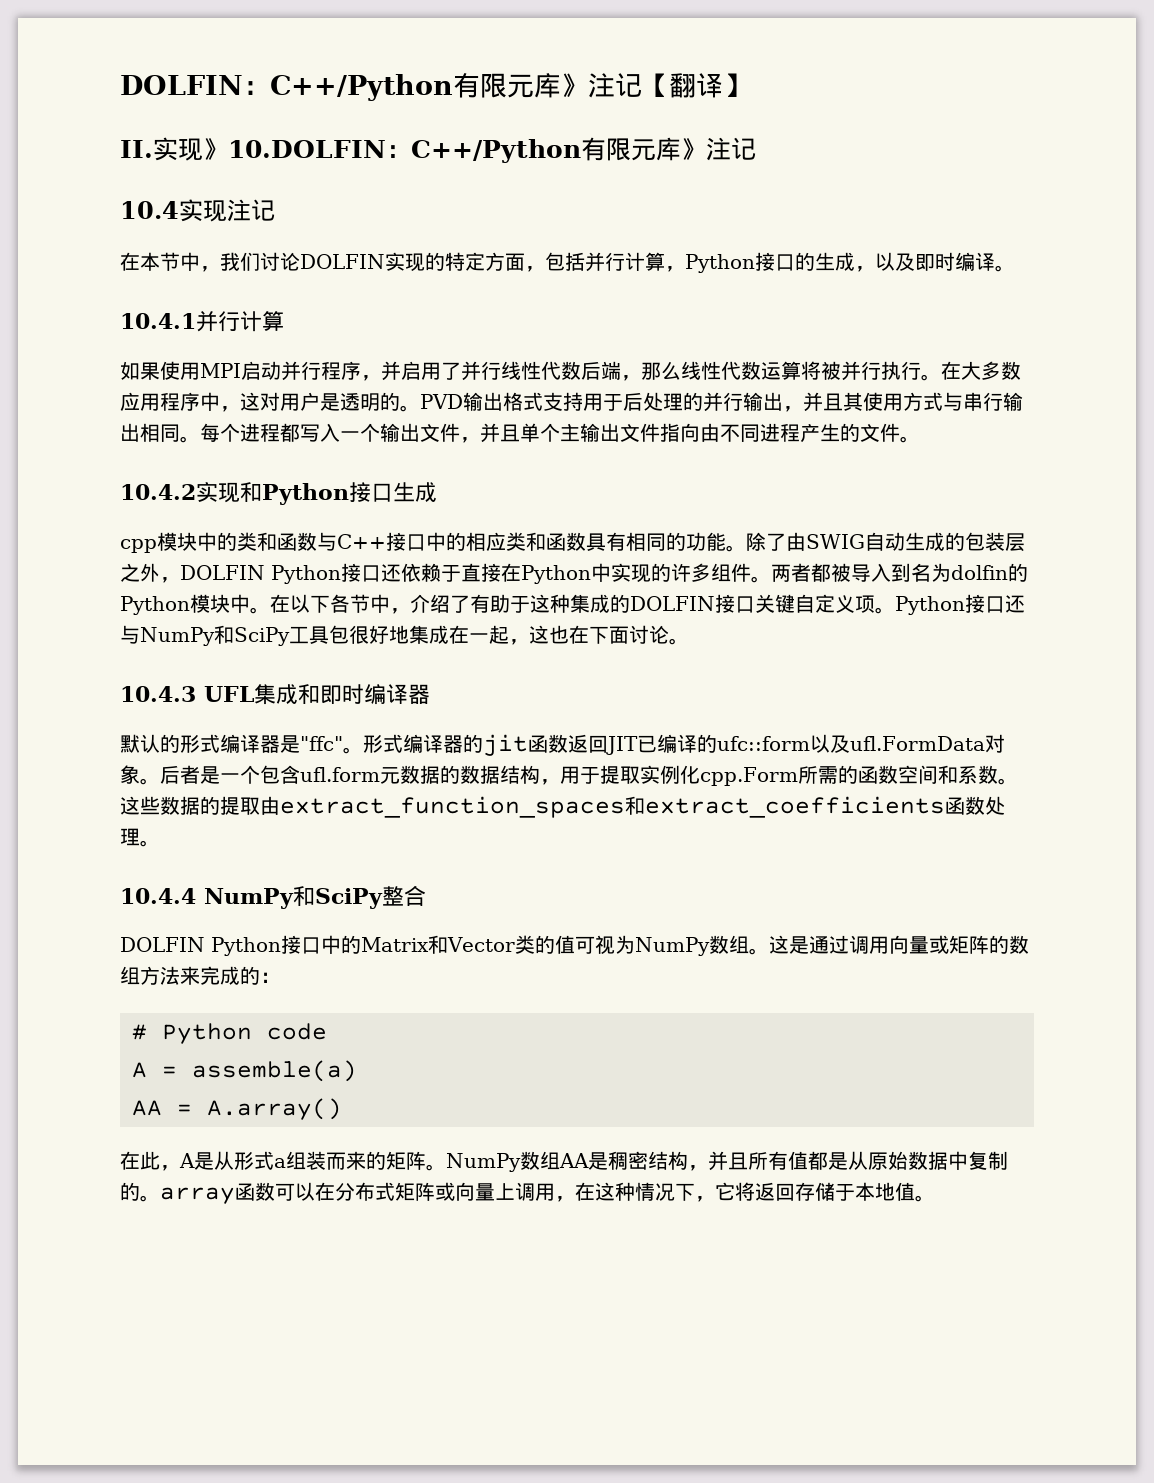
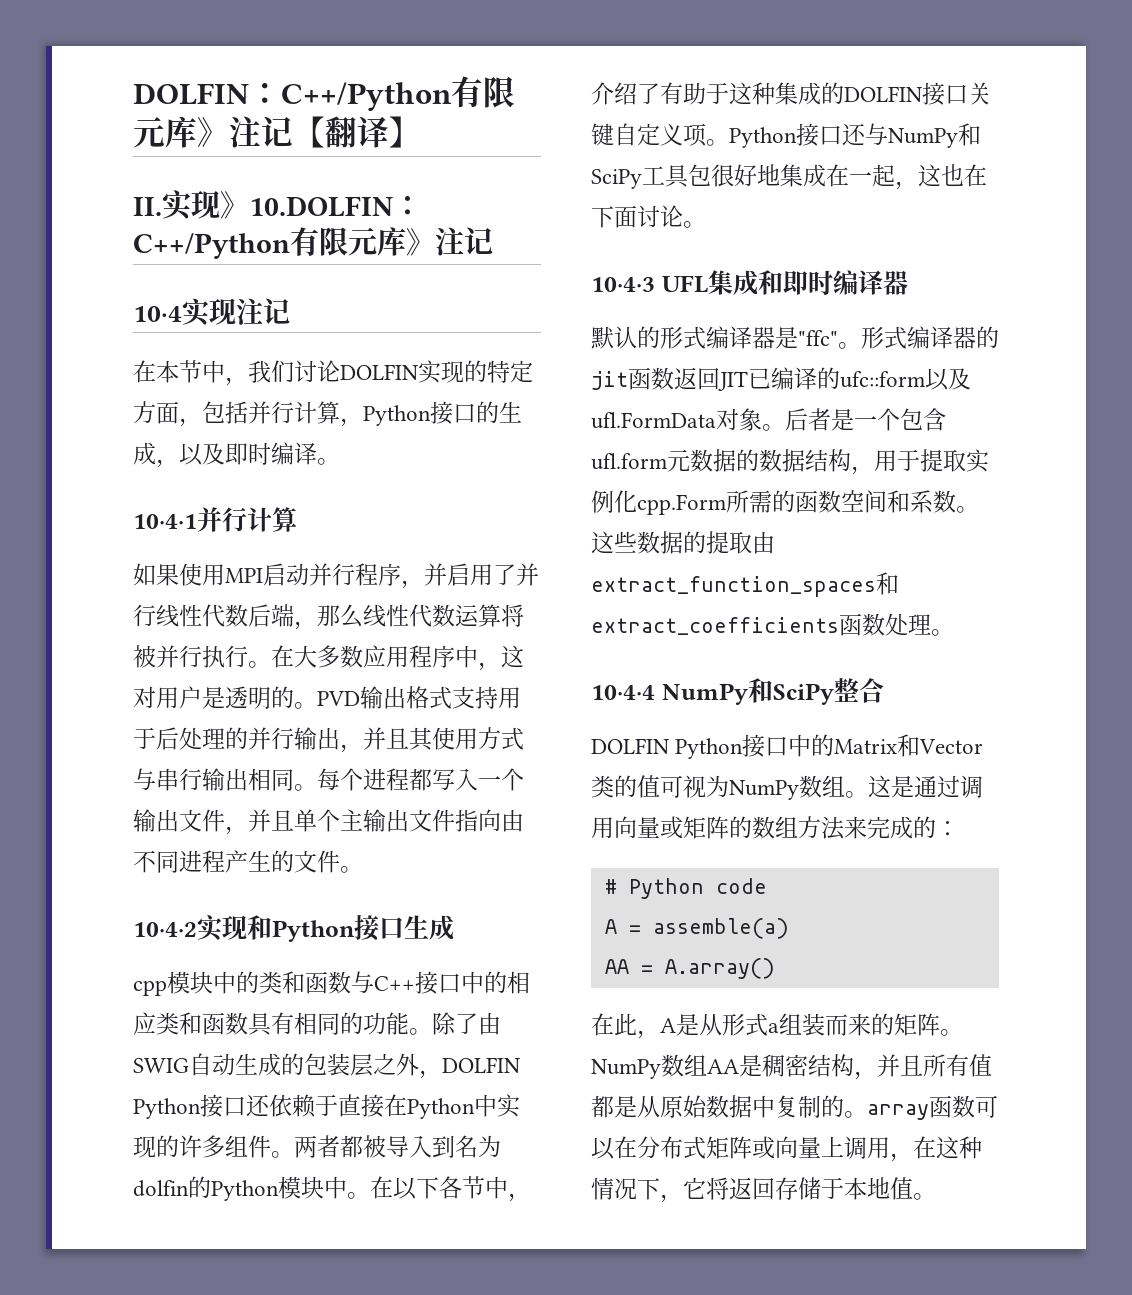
[120,201,179,219] 10.4 -> [133,306,182,322] 10·4
[120,313,196,329] 10.4.1 -> [133,514,197,529] 10·4·1
[120,484,196,500] 10.4.2 -> [133,922,197,937] 10·4·2
[120,686,196,702] 10.4.3 -> [591,277,655,292] 10·4·3
[120,888,196,904] 10.4.4 -> [591,685,655,700] 10·4·4

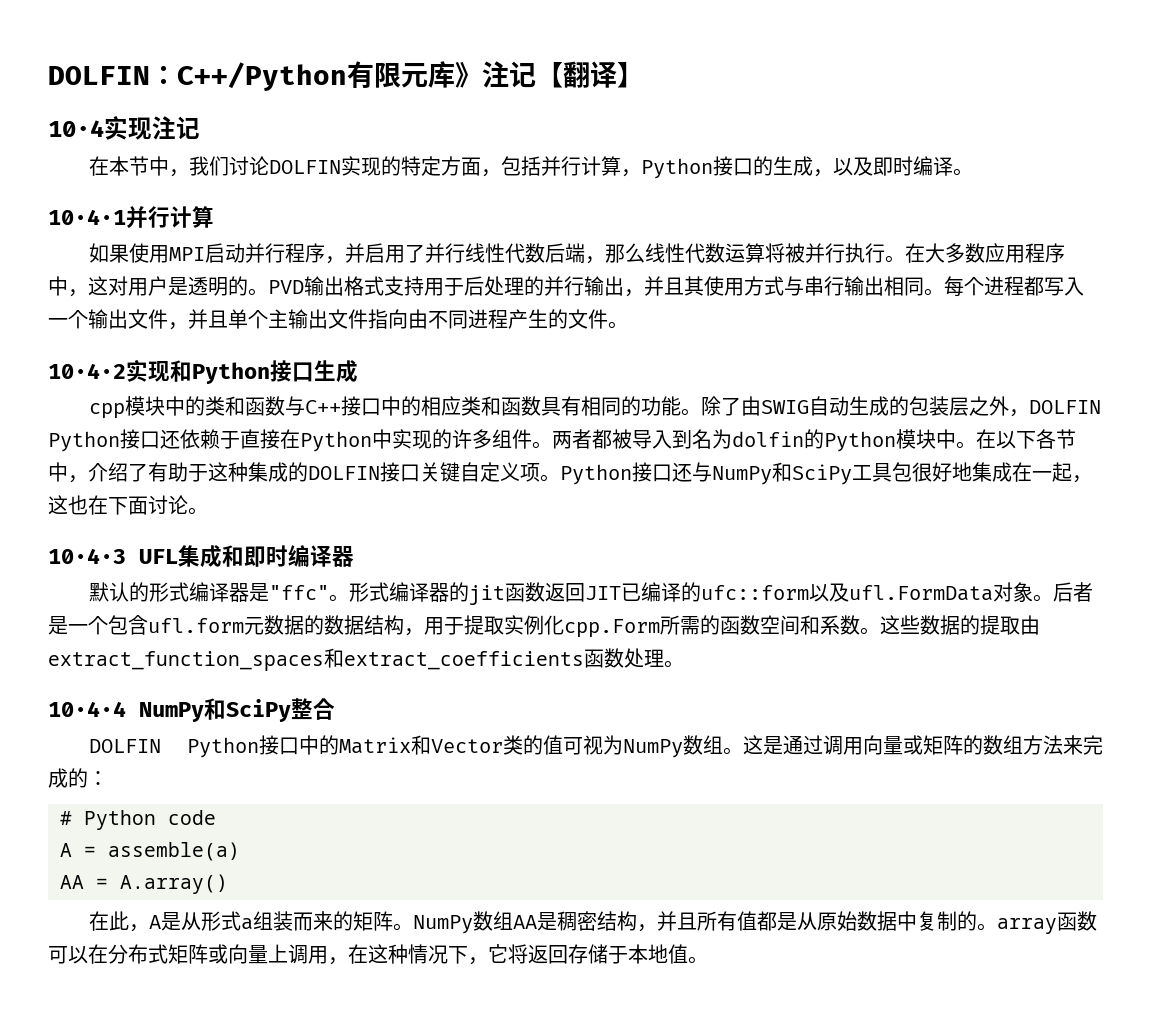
[133,190,422,221] [133,227,493,259] // II.实现》10.DOLFIN：C++/Python有限元库》注记 -> (644, 75) none

